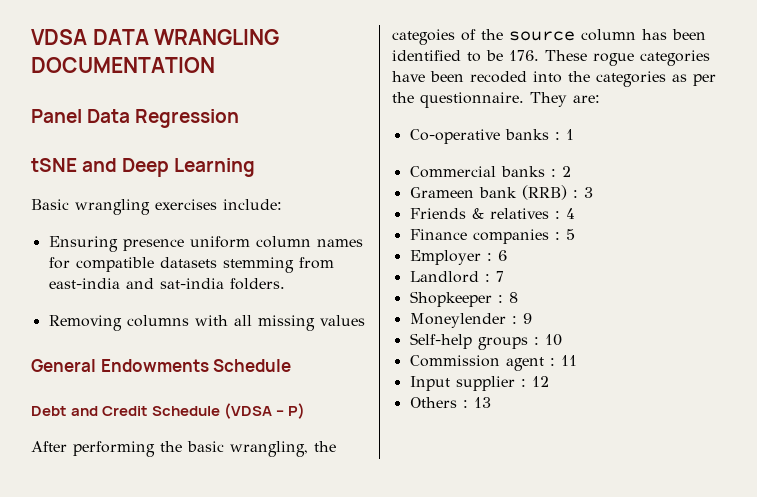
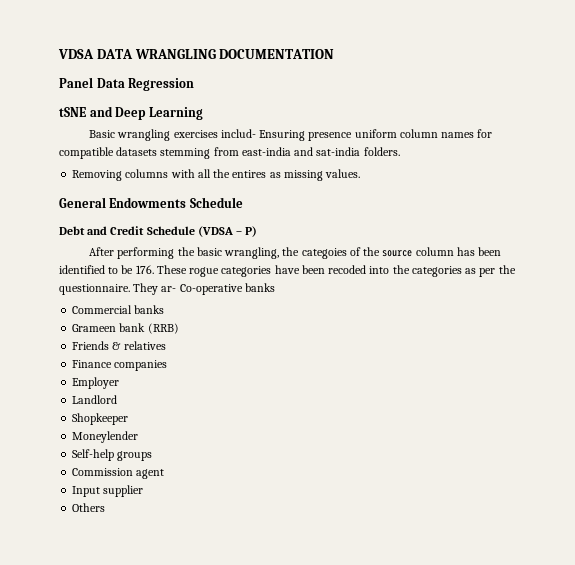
[223,199,282,210] include: // -> [220,129,256,138] includ-
[257,315,365,331] missing values -> [213,169,361,181] the entires as missing values.
[573,95,600,103] are: // -> [161,286,177,292] ar-
[554,129,574,140] : 1 -> (275, 287) none
[550,166,571,177] : 2 -> (165, 309) none
[572,187,593,198] : 3 -> (179, 328) none
[554,208,575,219] : 4 -> (166, 345) none
[554,229,575,240] : 5 -> (168, 365) none
[486,250,507,261] : 6 -> (120, 383) none
[484,271,504,282] : 7 -> (118, 399) none
[497,292,518,303] : 8 -> (129, 419) none
[511,313,532,324] : 9 -> (139, 437) none
[533,334,562,346] : 10 -> (153, 456) none
[549,355,577,366] : 11 -> (165, 474) none
[520,376,549,387] : 12 -> (144, 491) none
[462,397,491,408] : 13 -> (106, 507) none

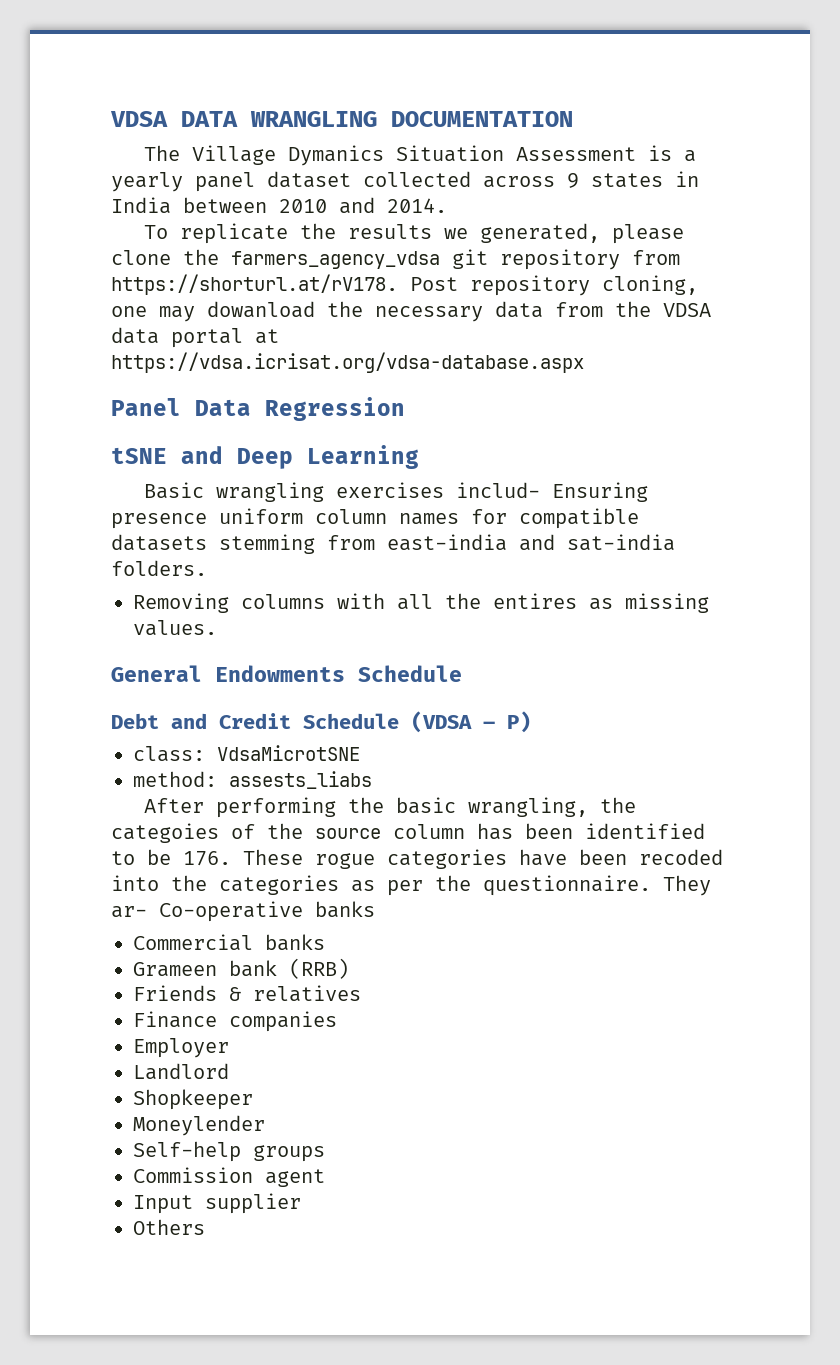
(335, 54) none -> [144,145,697,166] [111,171,699,192] [111,197,447,214] [144,223,685,244] [111,249,680,270] [111,274,698,296] [111,301,711,322] [111,327,279,348] [111,352,584,373] // The Village Dymanics Situation Assessment is a yearly panel dataset collected across 9 states in India between 2010 and 2014. // To replicate the results we generated, please clone the farmers_agency_vdsa git repository from https://shorturl.at/rV178. Post repository cloning, one may dowanload the necessary data from the VDSA data portal at https://vdsa.icrisat.org/vdsa-database.aspx
(258, 231) none -> [133,745,360,762] [133,771,372,789] // class: VdsaMicrotSNE // method: assests_liabs

